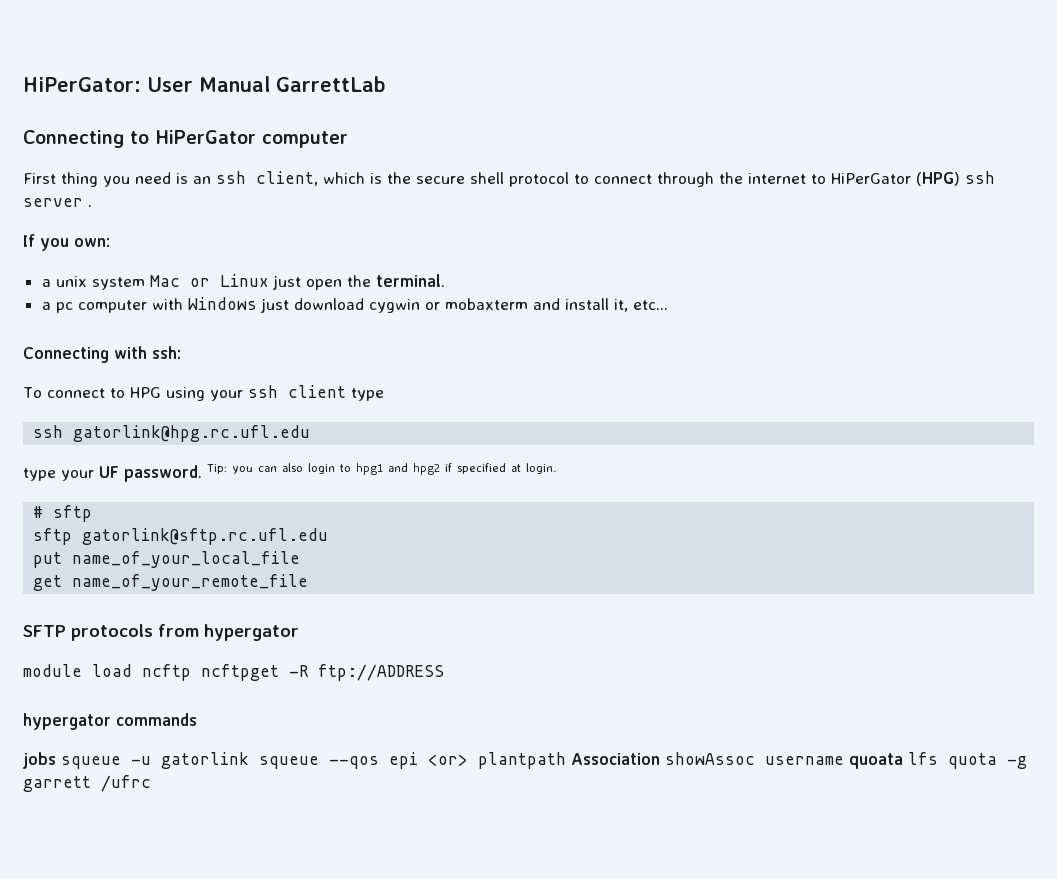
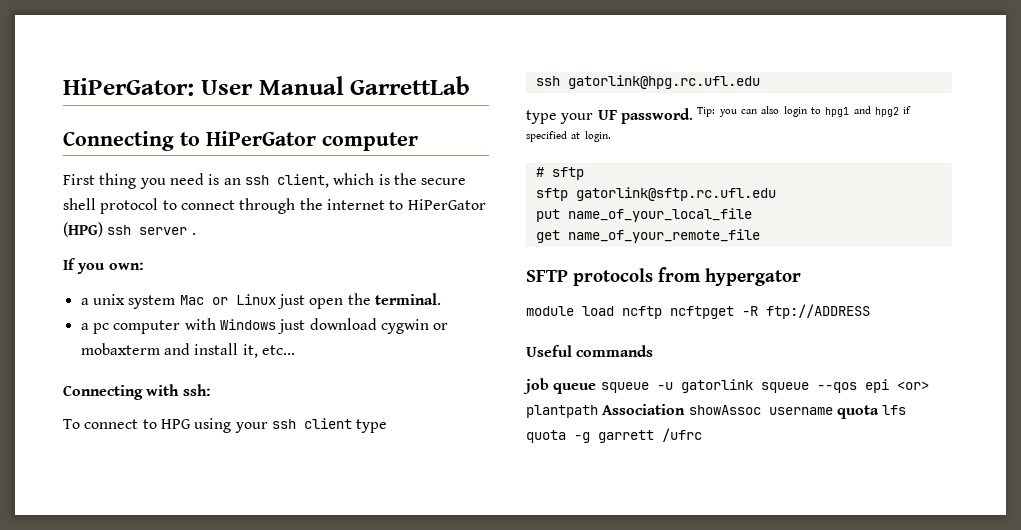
[23,713,111,730] hypergator -> [526,345,572,357] Useful
[23,752,56,769] jobs -> [523,378,597,394] job queue
[849,753,903,769] quoata -> [836,405,879,419] quota

